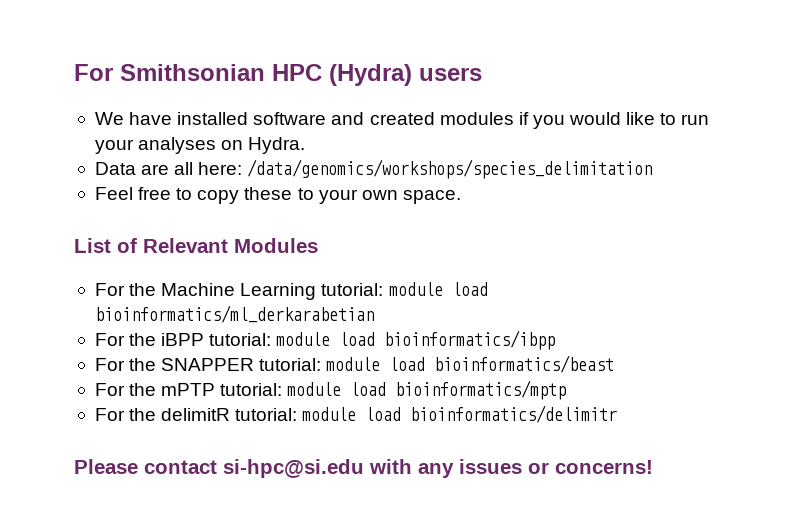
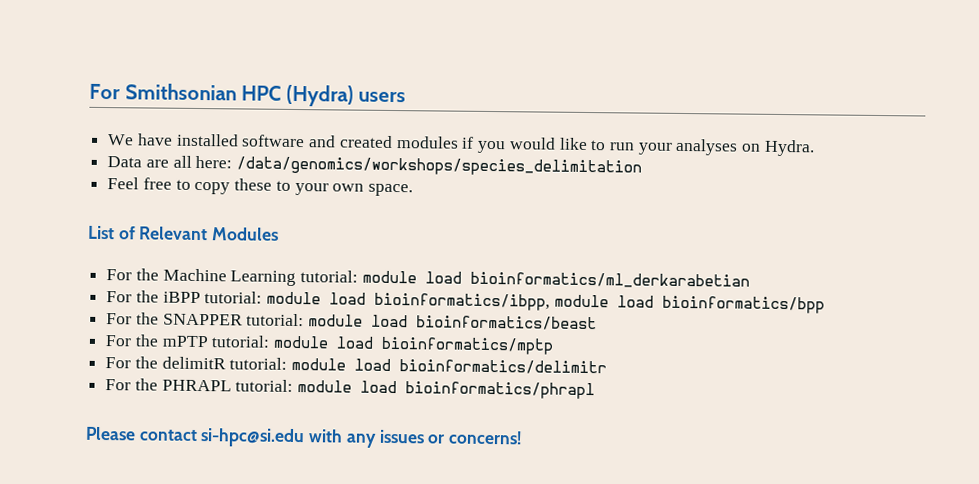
[384,330,556,350] bioinformatics/ibpp -> [374,292,825,314] bioinformatics/ibpp, module load bioinformatics/bpp
(618, 414) none -> [105,378,596,400] // For the PHRAPL tutorial: module load bioinformatics/phrapl

